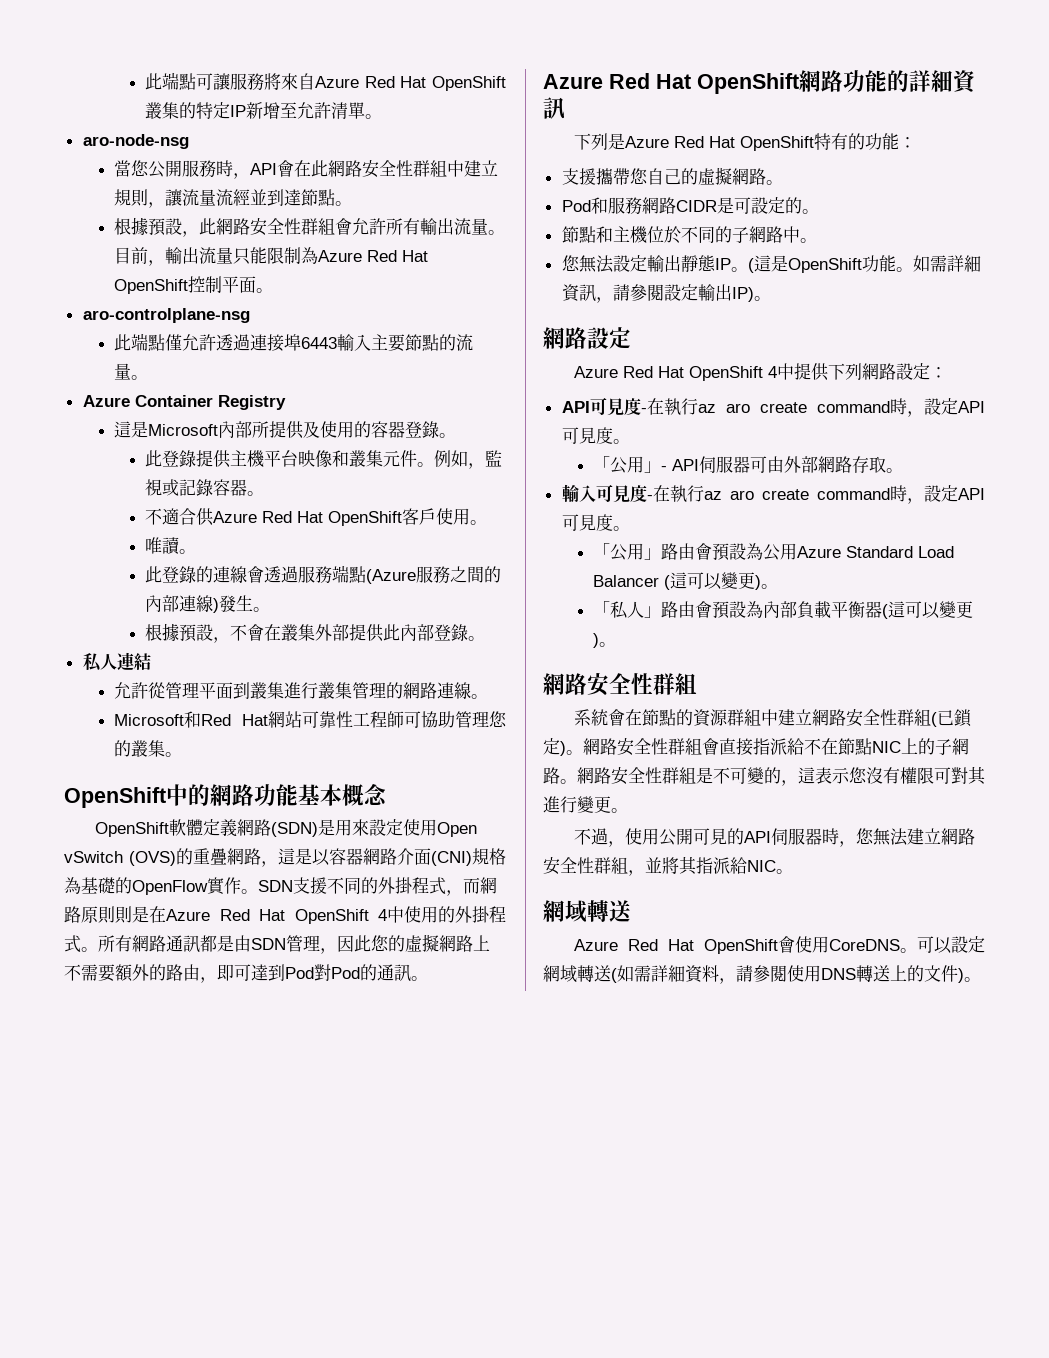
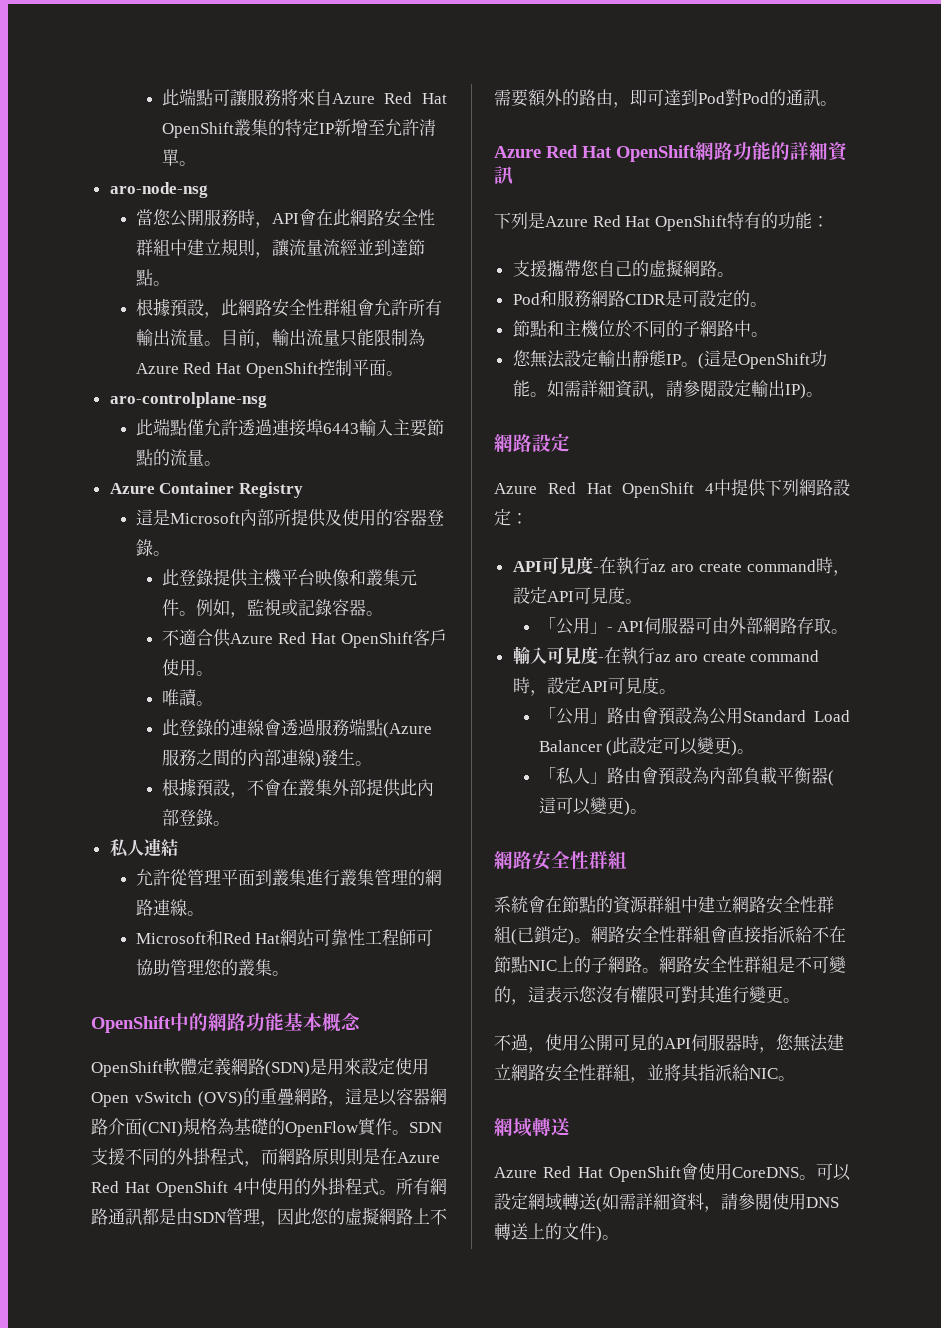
[796,546,841,558] Azure -> (743, 715) none
[669,572,687,589] 這 -> [612,737,664,754] 此設定

